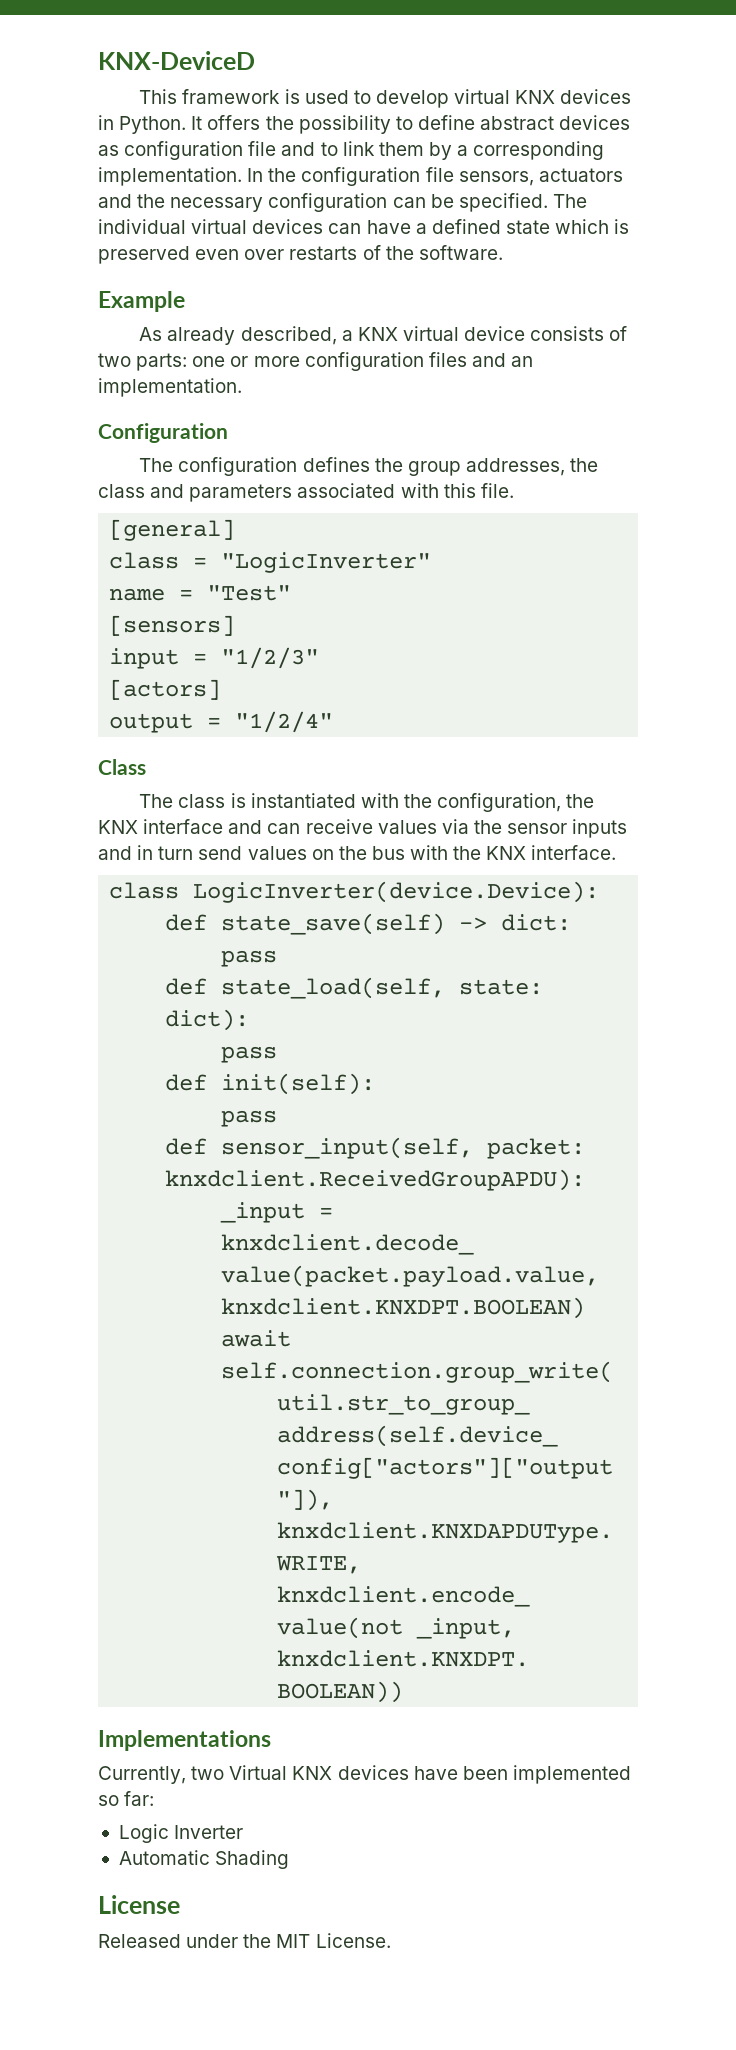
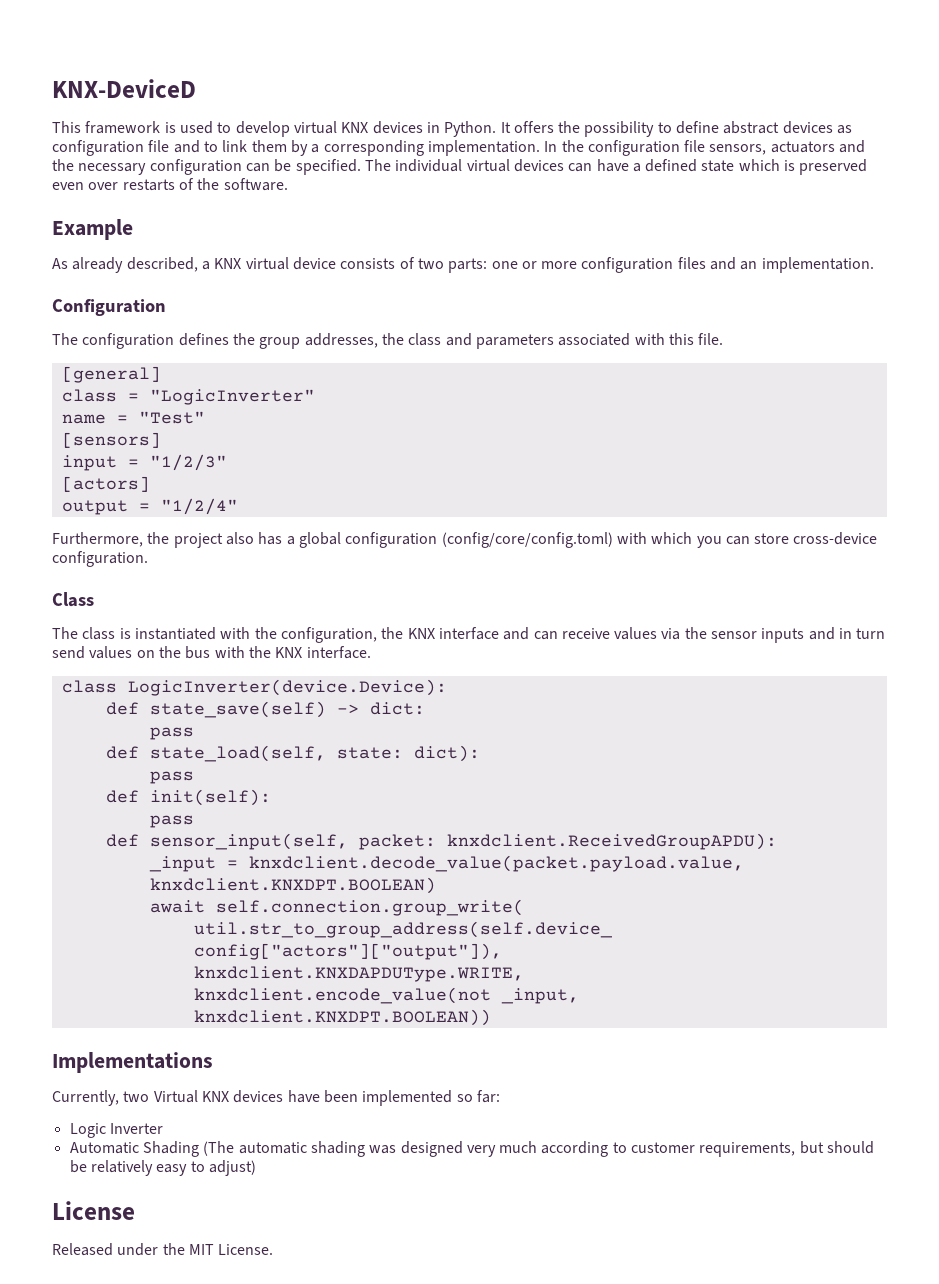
(334, 722) none -> [52,532,878,548] [52,551,148,567] // Furthermore, the project also has a global configuration (config/core/config.toml) with which you can store cross-device configuration.
(290, 1859) none -> [203,1141,875,1157] [69,1160,256,1176] (The automatic shading was designed very much according to customer requirements, but should be relatively easy to adjust)

